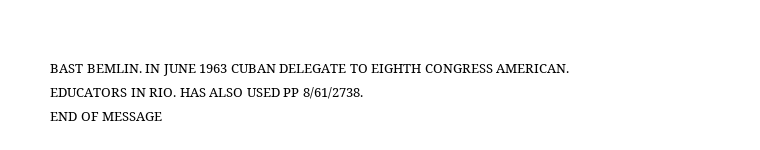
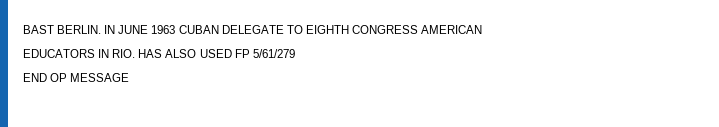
[86,64,142,73] BEMLIN. -> [57,25,102,34] BERLIN.
[496,64,570,73] AMERICAN. -> [421,25,483,34] AMERICAN
[283,87,363,99] PP 8/61/2738. -> [234,49,295,58] FP 5/61/279
[80,112,99,121] OF -> [50,73,68,82] OP

